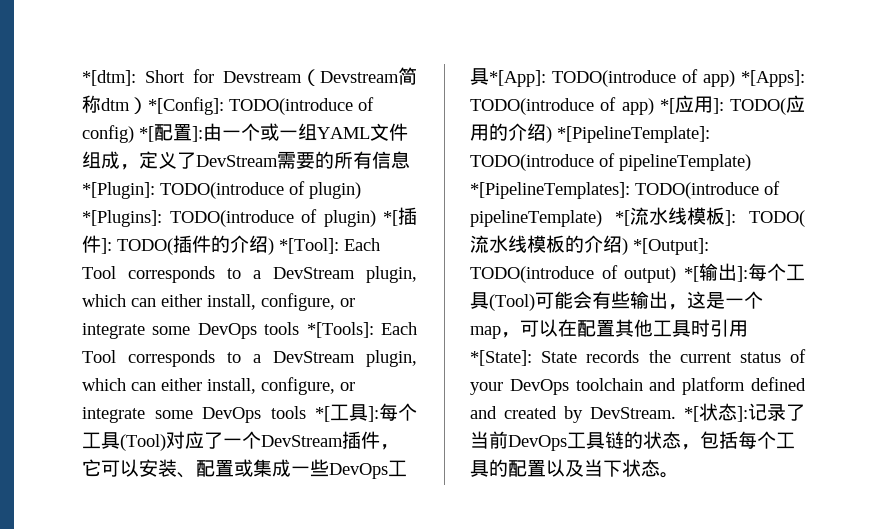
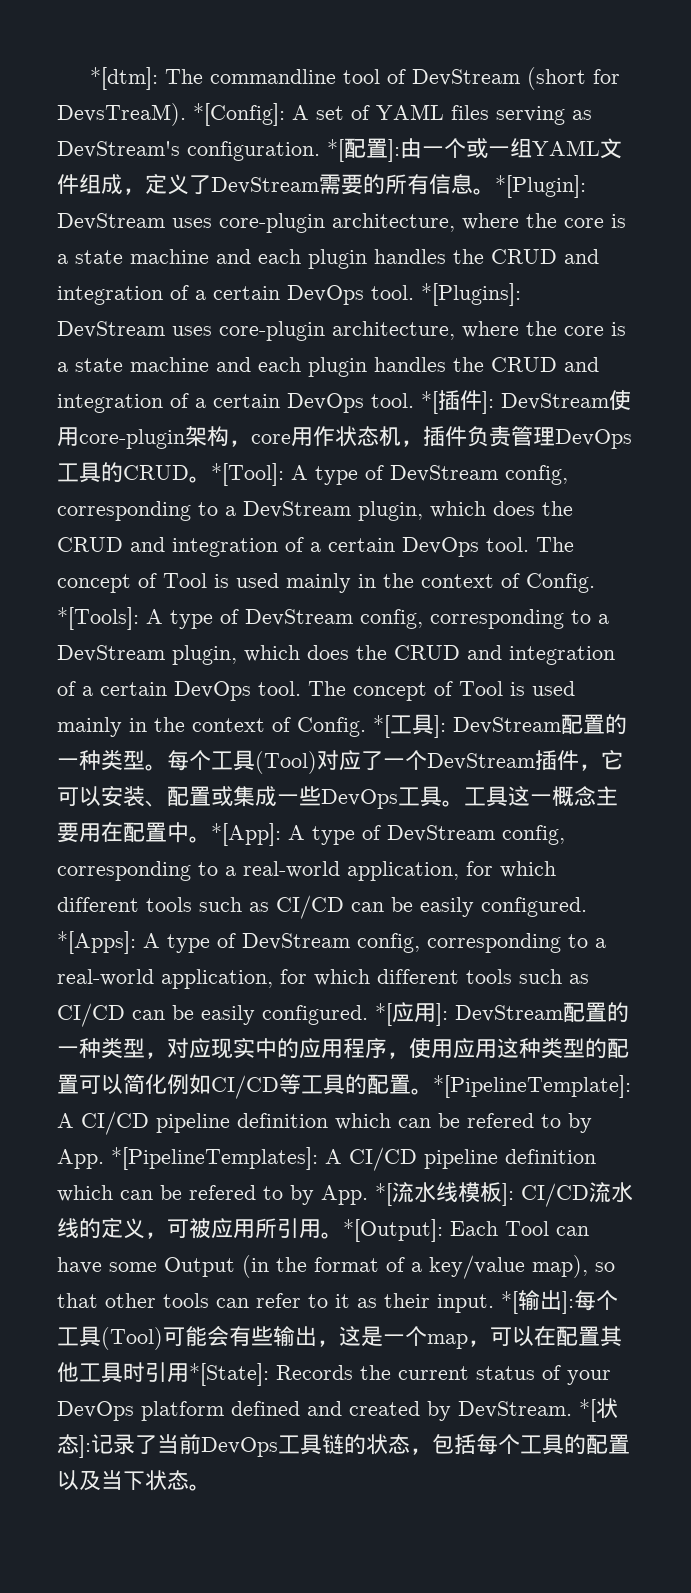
[145,67,417,86] [82,95,374,115] [82,125,134,143] Short for Devstream（Devstream简称dtm）*[Config]: TODO(introduce of config) -> [165,67,621,90] [57,103,592,126] [57,141,320,161] The commandline tool of DevStream (short for DevsTreaM). *[Config]: A set of YAML files serving as DevStream's configuration.
[82,181,361,199] [82,207,417,227] [82,235,380,255] [82,266,417,283] [82,293,355,311] [82,322,417,339] [82,350,417,367] [82,377,355,395] [82,404,379,423] *[Plugin]: TODO(introduce of plugin) *[Plugins]: TODO(introduce of plugin) *[插件]: TODO(插件的介绍) *[Tool]: Each Tool corresponds to a DevStream plugin, which can either install, configure, or integrate some DevOps tools *[Tools]: Each Tool corresponds to a DevStream plugin, which can either install, configure, or integrate some DevOps tools *[工具]: -> [473,175,586,198] [57,213,626,233] [57,249,599,269] [57,283,521,306] [57,321,626,341] [57,357,599,377] [57,390,631,414] [57,426,632,449] [57,462,568,486] [57,501,573,521] [57,537,574,557] [57,573,595,593] [57,607,609,630] [57,645,615,665] [57,681,575,701] [57,714,627,738] [57,750,167,771] 。*[Plugin]: DevStream uses core-plugin architecture, where the core is a state machine and each plugin handles the CRUD and integration of a certain DevOps tool. *[Plugins]: DevStream uses core-plugin architecture, where the core is a state machine and each plugin handles the CRUD and integration of a certain DevOps tool. *[插件]: DevStream使用core-plugin架构，core用作状态机，插件负责管理DevOps工具的CRUD。*[Tool]: A type of DevStream config, corresponding to a DevStream plugin, which does the CRUD and integration of a certain DevOps tool. The concept of Tool is used mainly in the context of Config. *[Tools]: A type of DevStream config, corresponding to a DevStream plugin, which does the CRUD and integration of a certain DevOps tool. The concept of Tool is used mainly in the context of Config. *[工具]: DevStream配置的一种类型。
[489,69,805,87] [470,95,805,115] [470,123,710,143] [470,153,751,171] [470,181,780,199] [470,210,602,227] *[App]: TODO(introduce of app) *[Apps]: TODO(introduce of app) *[应用]: TODO(应用的介绍) *[PipelineTemplate]: TODO(introduce of pipelineTemplate) *[PipelineTemplates]: TODO(introduce of pipelineTemplate) -> [442,786,618,807] [57,822,565,846] [57,861,556,881] [57,895,587,919] [57,931,606,954] [57,969,589,989] [57,1002,629,1027] [57,1038,629,1059] [57,1074,631,1099] [57,1111,592,1135] [57,1147,596,1171] [57,1185,368,1205] 。工具这一概念主要用在配置中。*[App]: A type of DevStream config, corresponding to a real-world application, for which different tools such as CI/CD can be easily configured. *[Apps]: A type of DevStream config, corresponding to a real-world application, for which different tools such as CI/CD can be easily configured. *[应用]: DevStream配置的一种类型，对应现实中的应用程序，使用应用这种类型的配置可以简化例如CI/CD等工具的配置。*[PipelineTemplate]: A CI/CD pipeline definition which can be refered to by App. *[PipelineTemplates]: A CI/CD pipeline definition which can be refered to by App.
[749,210,805,227] [470,235,709,255] [470,265,677,283] TODO(流水线模板的介绍) *[Output]: TODO(introduce of output) -> [521,1182,633,1207] [57,1218,589,1242] [57,1255,615,1279] [57,1293,494,1313] CI/CD流水线的定义，可被应用所引用。*[Output]: Each Tool can have some Output (in the format of a key/value map), so that other tools can refer to it as their input.
[541,350,640,363] State records -> [276,1365,353,1380] Records
[575,378,677,391] toolchain and -> (134, 1411) none

